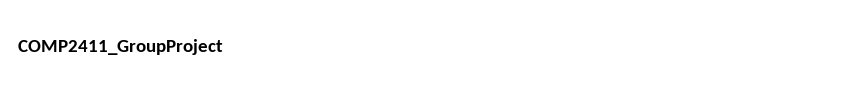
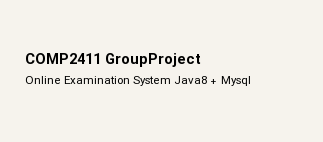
[18,39,223,55] COMP2411_GroupProject -> [25,53,201,67] [25,76,251,86] COMP2411 GroupProject // Online Examination System Java8 + Mysql

